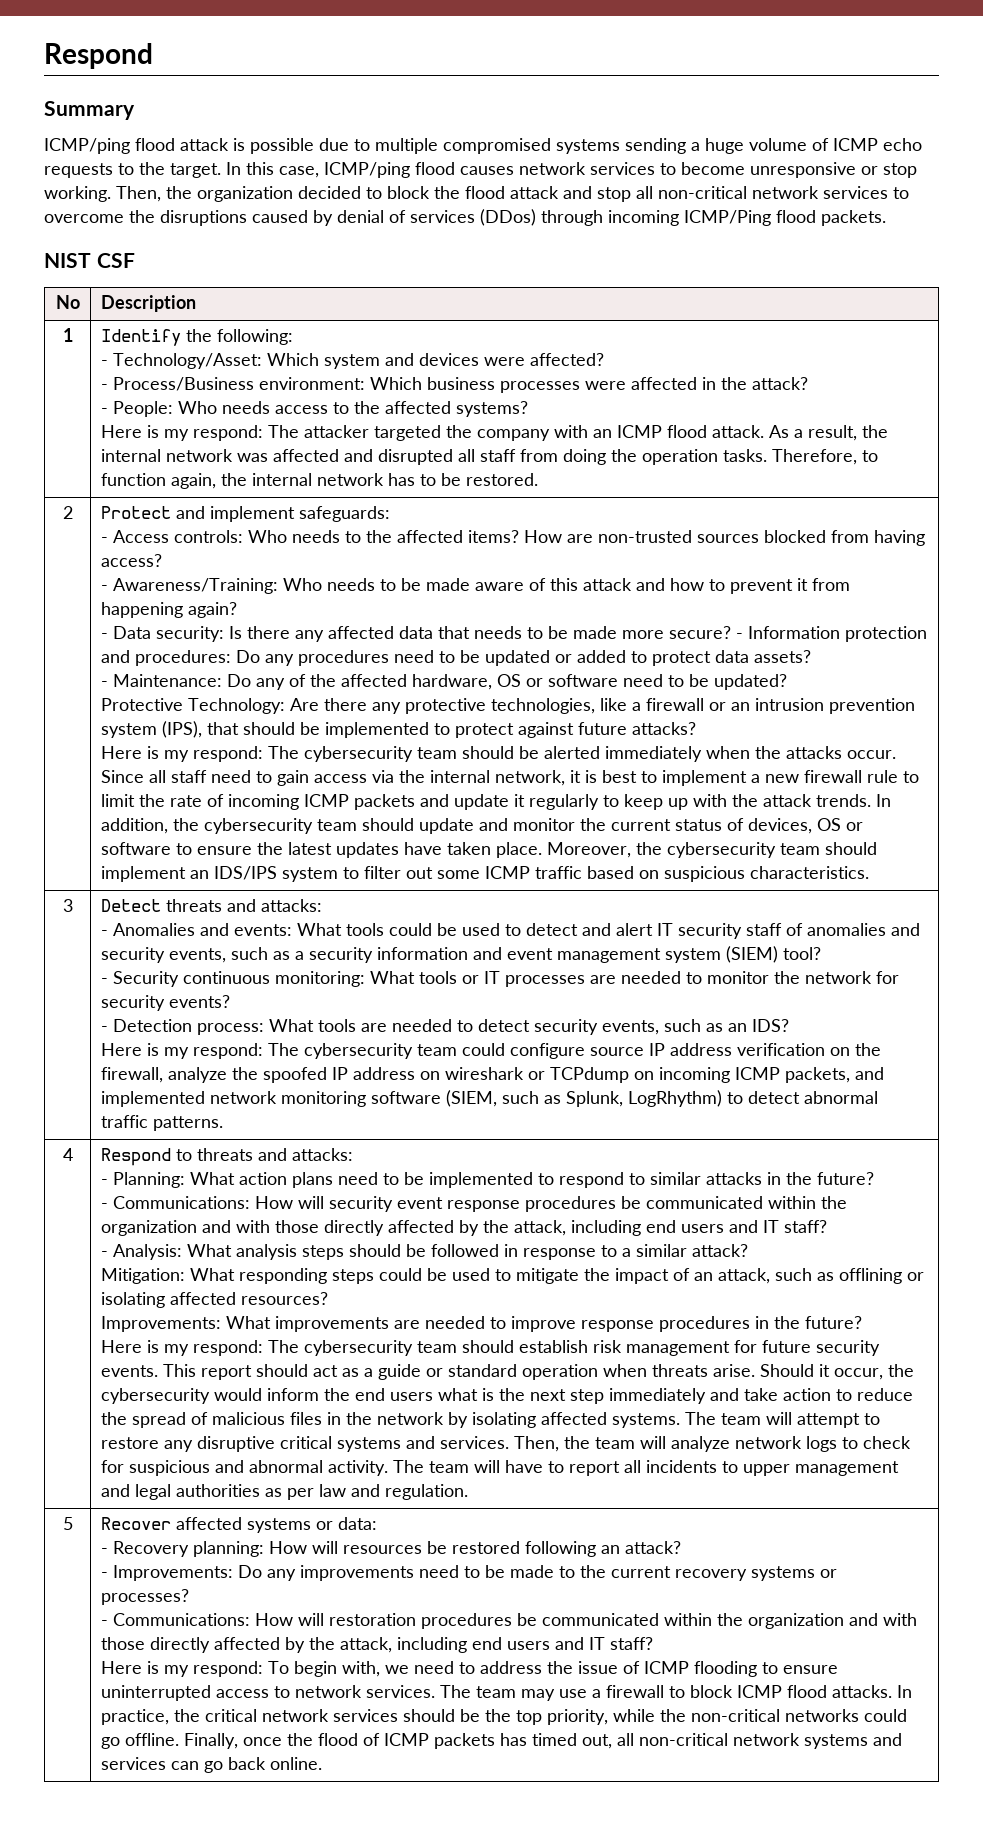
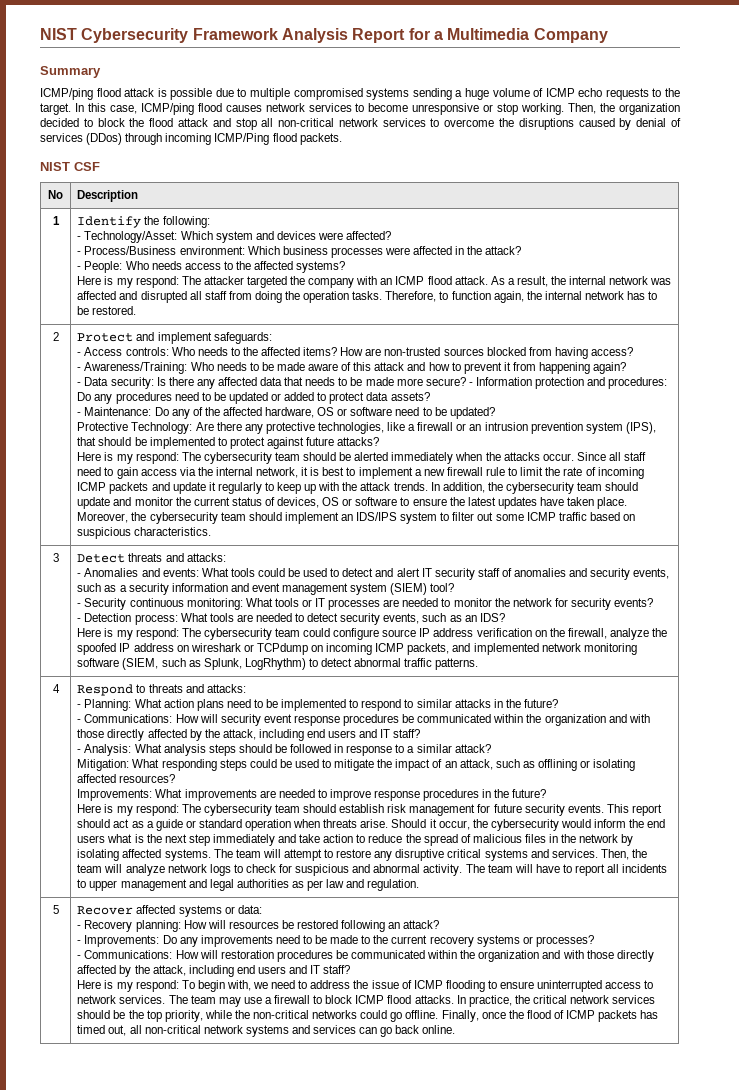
[44,43,153,69] Respond -> [40,28,608,43] NIST Cybersecurity Framework Analysis Report for a Multimedia Company

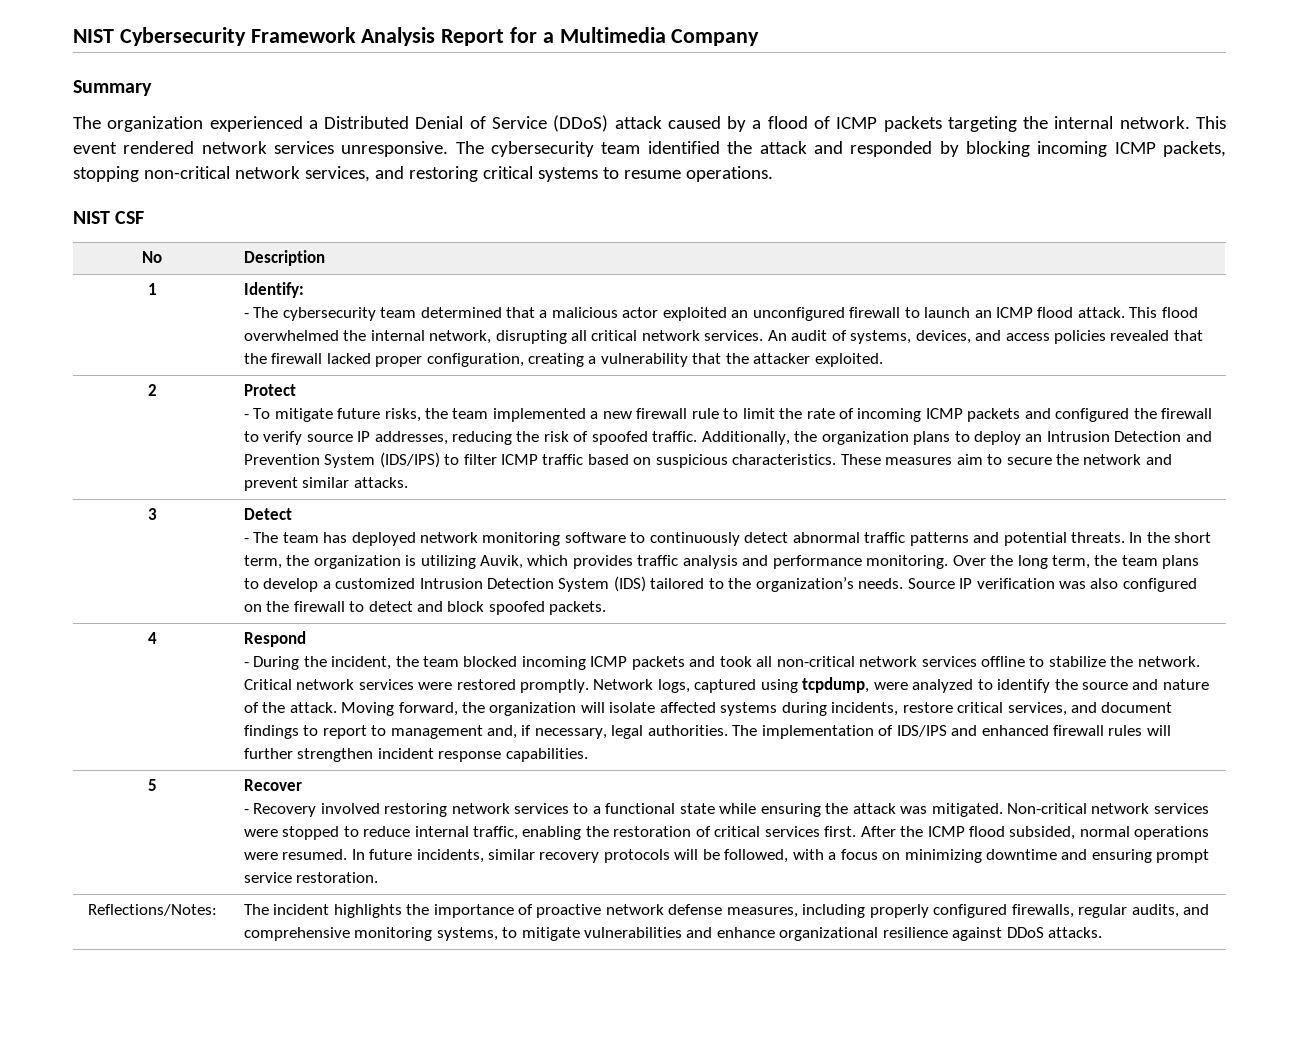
[40,88,680,100] [40,103,680,115] [40,118,681,130] [40,133,342,145] ICMP/ping flood attack is possible due to multiple compromised systems sending a huge volume of ICMP echo requests to the target. In this case, ICMP/ping flood causes network services to become unresponsive or stop working. Then, the organization decided to block the flood attack and stop all non-critical network services to overcome the disruptions caused by denial of services (DDos) through incoming ICMP/Ping flood packets. -> [73,115,1227,132] [73,141,1226,157] [73,166,773,182] The organization experienced a Distributed Denial of Service (DDoS) attack caused by a flood of ICMP packets targeting the internal network. This event rendered network services unresponsive. The cybersecurity team identified the attack and responded by blocking incoming ICMP packets, stopping non-critical network services, and restoring critical systems to resume operations.
[77,216,210,228] [77,231,392,243] [77,246,522,258] [77,261,346,273] [77,276,672,288] [77,291,658,303] [77,306,137,315] [52,332,59,341] [77,332,272,344] [77,347,633,359] [77,362,627,374] [77,377,668,389] [77,392,430,404] [77,407,495,419] [77,422,656,434] [77,437,380,449] [77,452,647,464] [77,467,413,479] Identify the following: // - Technology/Asset: Which system and devices were affected? // - Process/Business environment: Which business processes were affected in the attack? // - People: Who needs access to the affected systems? // Here is my respond: The attacker targeted the company with an ICMP flood attack. As a result, the internal network was affected and disrupted all staff from doing the operation tasks. Therefore, to function again, the internal network has to be restored. // 2 | Protect and implement safeguards: // - Access controls: Who needs to the affected items? How are non-trusted sources blocked from having access? // - Awareness/Training: Who needs to be made aware of this attack and how to prevent it from happening again? // - Data security: Is there any affected data that needs to be made more secure? - Information protection and procedures: Do any procedures need to be updated or added to protect data assets? // - Maintenance: Do any of the affected hardware, OS or software need to be updated? // Protective Technology: Are there any protective technologies, like a firewall or an intrusion prevention system (IPS), that should be implemented to protect against future attacks? // Here is my respond: The cybersecurity team should be alerted immediately when the attacks occur. Since all staff need to gain access via the internal network, it is best to implement -> [243,282,304,298] [243,307,1198,321] [243,330,1203,344] [243,353,883,367] [147,384,157,396] [243,384,296,396] [243,408,586,422] Identify: // - The cybersecurity team determined that a malicious actor exploited an unconfigured firewall to launch an ICMP flood attack. This flood overwhelmed the internal network, disrupting all critical network services. An audit of systems, devices, and access policies revealed that the firewall lacked proper configuration, creating a vulnerability that the attacker exploited. // 2 | Protect // - To mitigate future risks, the team implemented
[172,482,639,494] [77,497,628,509] [77,512,524,524] update it regularly to keep up with the attack trends. In addition, the cybersecurity team should update and monitor the current status of devices, OS or software to ensure the latest updates have taken place. Moreover, the cybersecurity team should implement an IDS/IPS system to filter out some -> [1055,408,1213,422] [243,431,1212,445] [243,452,497,468] configured the firewall to verify source IP addresses, reducing the risk of spoofed traffic. Additionally, the organization plans to deploy an Intrusion Detection and Prevention System (IDS/IPS) to filter
[52,553,59,562] [77,553,226,563] [77,568,670,580] [77,583,455,595] [77,598,654,610] [77,613,505,625] [77,628,668,640] [77,643,637,655] [77,658,479,670] [52,684,60,693] [77,684,246,696] [77,699,558,711] [77,714,650,726] [77,729,421,741] [77,744,491,756] [77,759,636,771] [77,774,176,783] [77,789,547,801] [77,804,662,816] [77,819,666,831] [77,834,634,846] [77,849,647,861] [77,864,668,876] [77,879,420,891] [52,905,59,914] [77,905,262,917] [77,920,440,932] [77,935,594,947] [77,950,654,962] [77,965,351,977] [77,980,654,992] [77,995,656,1007] [77,1010,659,1022] [77,1025,456,1037] // 3 | Detect threats and attacks: // - Anomalies and events: What tools could be used to detect and alert IT security staff of anomalies and security events, such as a security information and event management system (SIEM) tool? // - Security continuous monitoring: What tools or IT processes are needed to monitor the network for security events? // - Detection process: What tools are needed to detect security events, such as an IDS? // Here is my respond: The cybersecurity team could configure source IP address verification on the firewall, analyze the spoofed IP address on wireshark or TCPdump on incoming ICMP packets, and implemented network monitoring software (SIEM, such as Splunk, LogRhythm) to detect abnormal traffic patterns. // 4 | Respond to threats and attacks: // - Planning: What action plans need to be implemented to respond to similar attacks in the future? // - Communications: How will security event response procedures be communicated within the organization and with those directly affected by the attack, including end users and IT staff? // - Analysis: What analysis steps should be followed in response to a similar attack? // Mitigation: What responding steps could be used to mitigate the impact of an attack, such as offlining or isolating affected resources? // Improvements: What improvements are needed to improve response procedures in the future? // Here is my respond: The cybersecurity team should establish risk management for future security events. This report should act as a guide or standard operation when threats arise. Should it occur, the cybersecurity would inform the end users what is the next step immediately and take action to reduce the spread of malicious files in the network by isolating affected systems. The team will attempt to restore any disruptive critical systems and services. Then, the team will analyze network logs to check for suspicious and abnormal activity. The team will have to report all incidents to upper management and legal authorities as per law and regulation. // 5 | Recover affected systems or data: // - Recovery planning: How will resources be restored following an attack? // - Improvements: Do any improvements need to be made to the current recovery systems or processes? // - Communications: How will restoration procedures be communicated within the organization and with those directly affected by the attack, including end users and IT staff? // Here is my respond: To begin with, we need to address the issue of ICMP flooding to ensure uninterrupted access to network services. The team may use a firewall to block ICMP flood attacks. In practice, the critical network services should be the top priority, while the non-critical networks could go offline. Finally, once the flood of ICMP packets has timed out, all non-critical network systems and services can go back online. -> [840,454,1172,465] [243,477,408,491] [147,508,157,520] [243,508,292,520] [243,532,1212,546] [243,555,1200,569] [243,576,1197,592] [243,601,607,615] [147,632,157,644] [243,631,306,647] [243,656,1200,670] [243,677,1209,693] [243,702,1173,716] [243,725,1171,739] [243,748,588,762] [147,779,157,791] [243,779,302,791] [243,803,1209,817] [243,826,1210,840] [243,849,1210,863] [243,872,379,883] [87,904,217,916] [243,904,1209,918] [243,927,1103,941] These measures aim to secure the network and prevent similar attacks. // 3 | Detect // - The team has deployed network monitoring software to continuously detect abnormal traffic patterns and potential threats. In the short term, the organization is utilizing Auvik, which provides traffic analysis and performance monitoring. Over the long term, the team plans to develop a customized Intrusion Detection System (IDS) tailored to the organization’s needs. Source IP verification was also configured on the firewall to detect and block spoofed packets. // 4 | Respond // - During the incident, the team blocked incoming ICMP packets and took all non-critical network services offline to stabilize the network. Critical network services were restored promptly. Network logs, captured using tcpdump, were analyzed to identify the source and nature of the attack. Moving forward, the organization will isolate affected systems during incidents, restore critical services, and document findings to report to management and, if necessary, legal authorities. The implementation of IDS/IPS and enhanced firewall rules will further strengthen incident response capabilities. // 5 | Recover // - Recovery involved restoring network services to a functional state while ensuring the attack was mitigated. Non-critical network services were stopped to reduce internal traffic, enabling the restoration of critical services first. After the ICMP flood subsided, normal operations were resumed. In future incidents, similar recovery protocols will be followed, with a focus on minimizing downtime and ensuring prompt service restoration. // Reflections/Notes: | The incident highlights the importance of proactive network defense measures, including properly configured firewalls, regular audits, and comprehensive monitoring systems, to mitigate vulnerabilities and enhance organizational resilience against DDoS attacks.

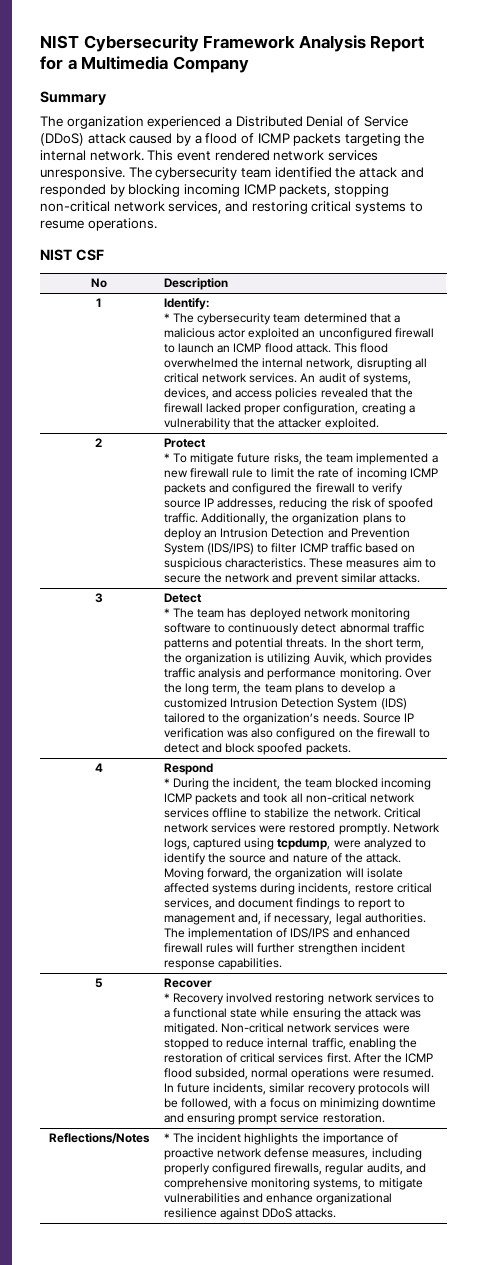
[243,313,249,318] - -> [163,313,170,322] *
[243,414,249,419] - -> [163,453,170,462] *
[243,538,249,543] - -> [163,608,170,617] *
[243,662,249,667] - -> [163,778,170,787] *
[243,809,249,814] - -> [163,993,170,1002] *
[87,904,217,916] Reflections/Notes: | -> [48,1133,150,1144] [163,1133,170,1142] Reflections/Notes | *

